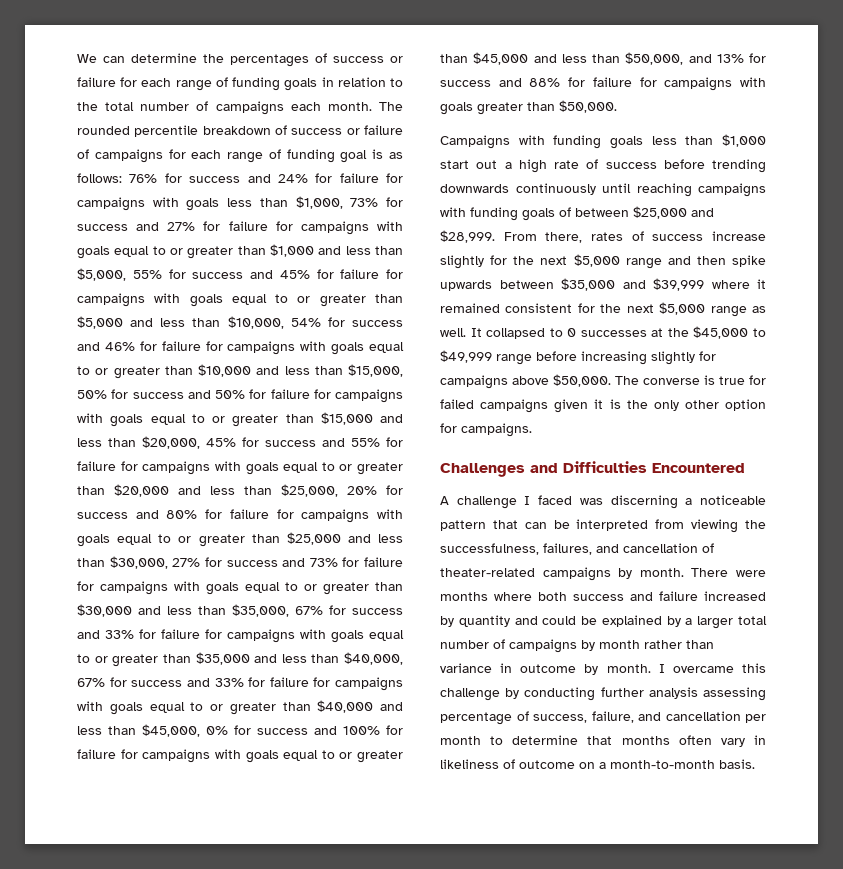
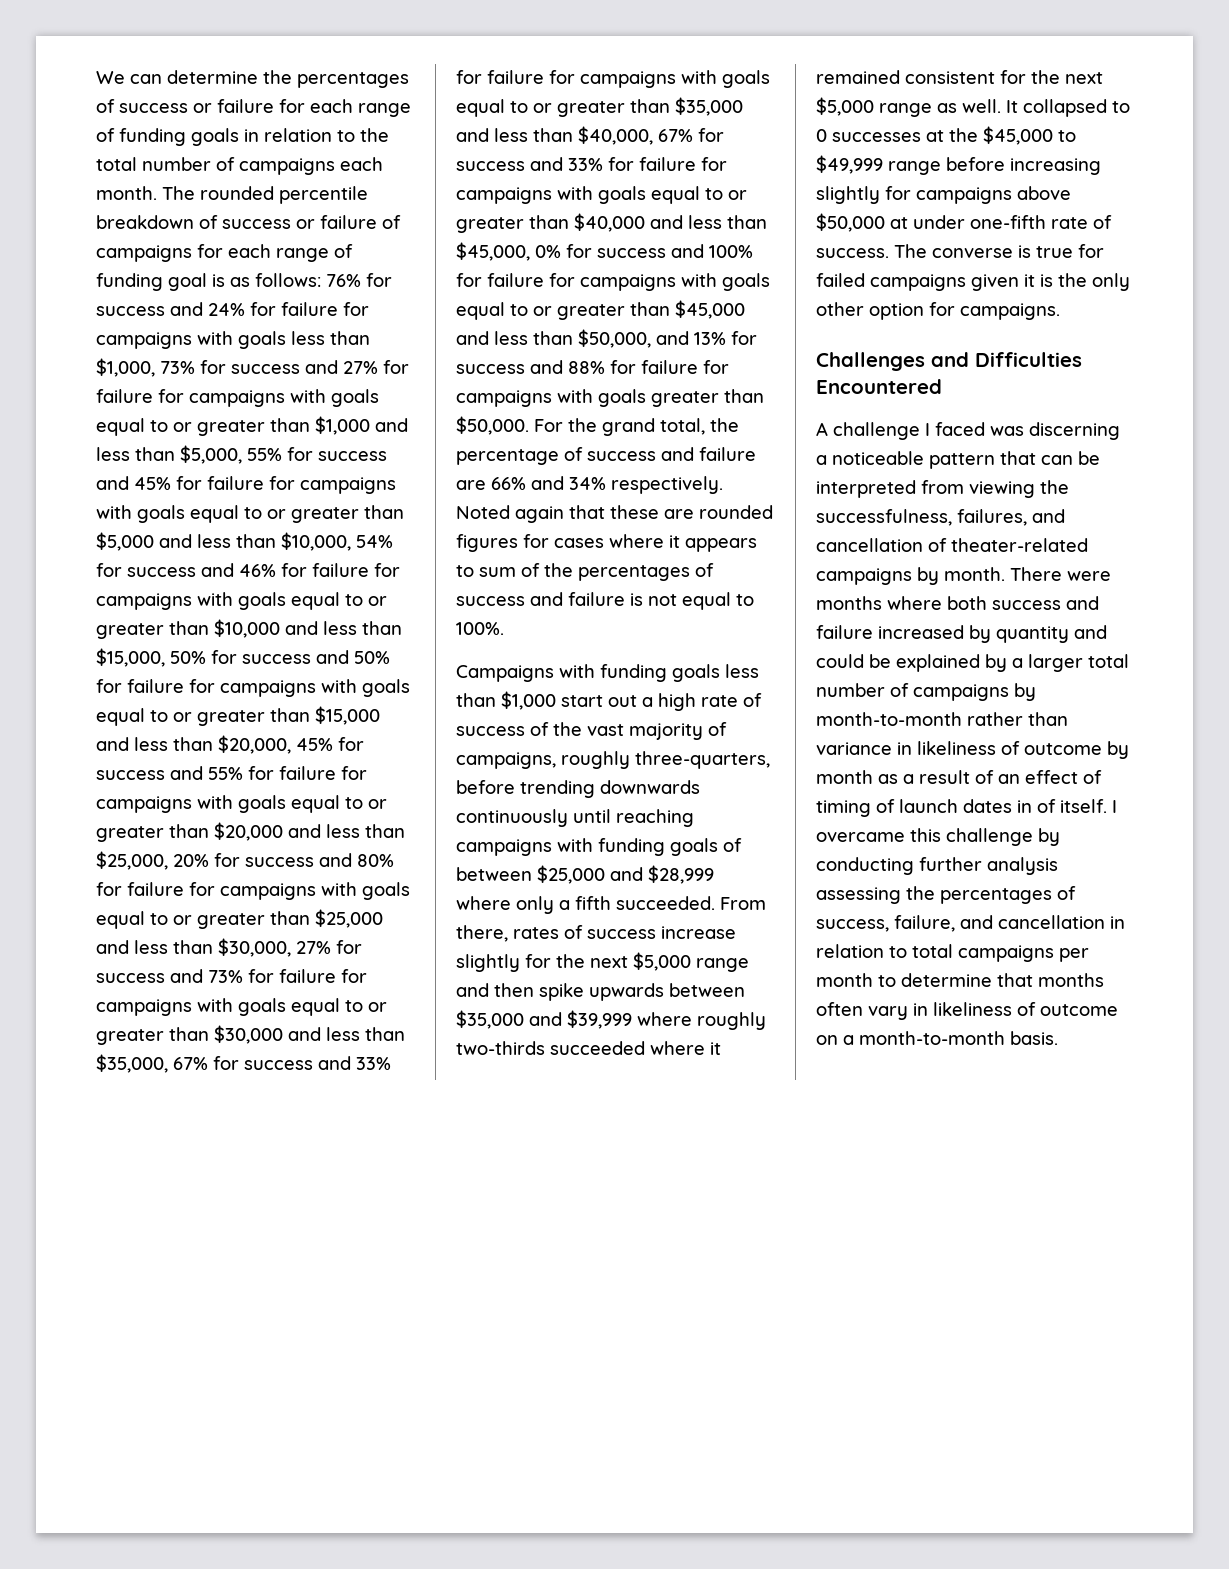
(617, 106) none -> [534,418,739,436] [456,447,756,465] [456,476,723,494] [456,505,773,523] [456,534,757,552] [456,563,714,581] [456,592,754,610] [456,622,504,635] For the grand total, the percentage of success and failure are 66% and 34% respectively. Noted again that these are rounded figures for cases where it appears to sum of the percentages of success and failure is not equal to 100%.
(657, 165) none -> [530,722,727,740] [456,751,770,769] of the vast majority of campaigns, roughly three-quarters,
[440,230,495,243] $28,999. -> [648,865,714,884] [456,896,715,914] $28,999 where only a fifth succeeded.
(750, 284) none -> [697,1012,766,1030] [456,1041,705,1055] roughly two-thirds succeeded where
[553,374,611,387] $50,000. -> [816,213,1112,232] [816,248,889,258] $50,000 at under one-fifth rate of success.
[599,640,640,649] month -> [816,712,962,726] month-to-month
[520,664,651,675] outcome by month. -> [917,741,1129,759] [816,770,1102,784] [816,799,1107,817] likeliness of outcome by month as a result of an effect of timing of launch dates in of itself.
[440,712,512,725] percentage -> [906,886,1052,904] the percentages
(741, 716) none -> [1110,916,1125,929] [816,944,1054,962] in relation to total campaigns

